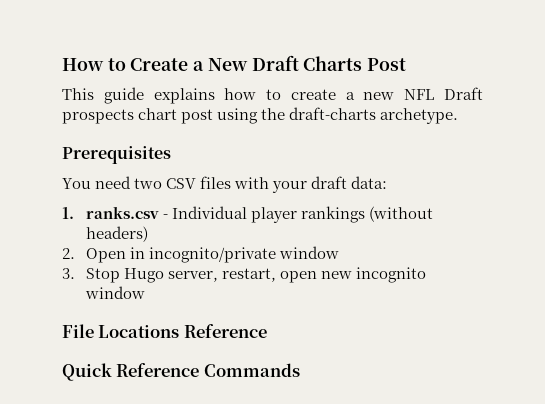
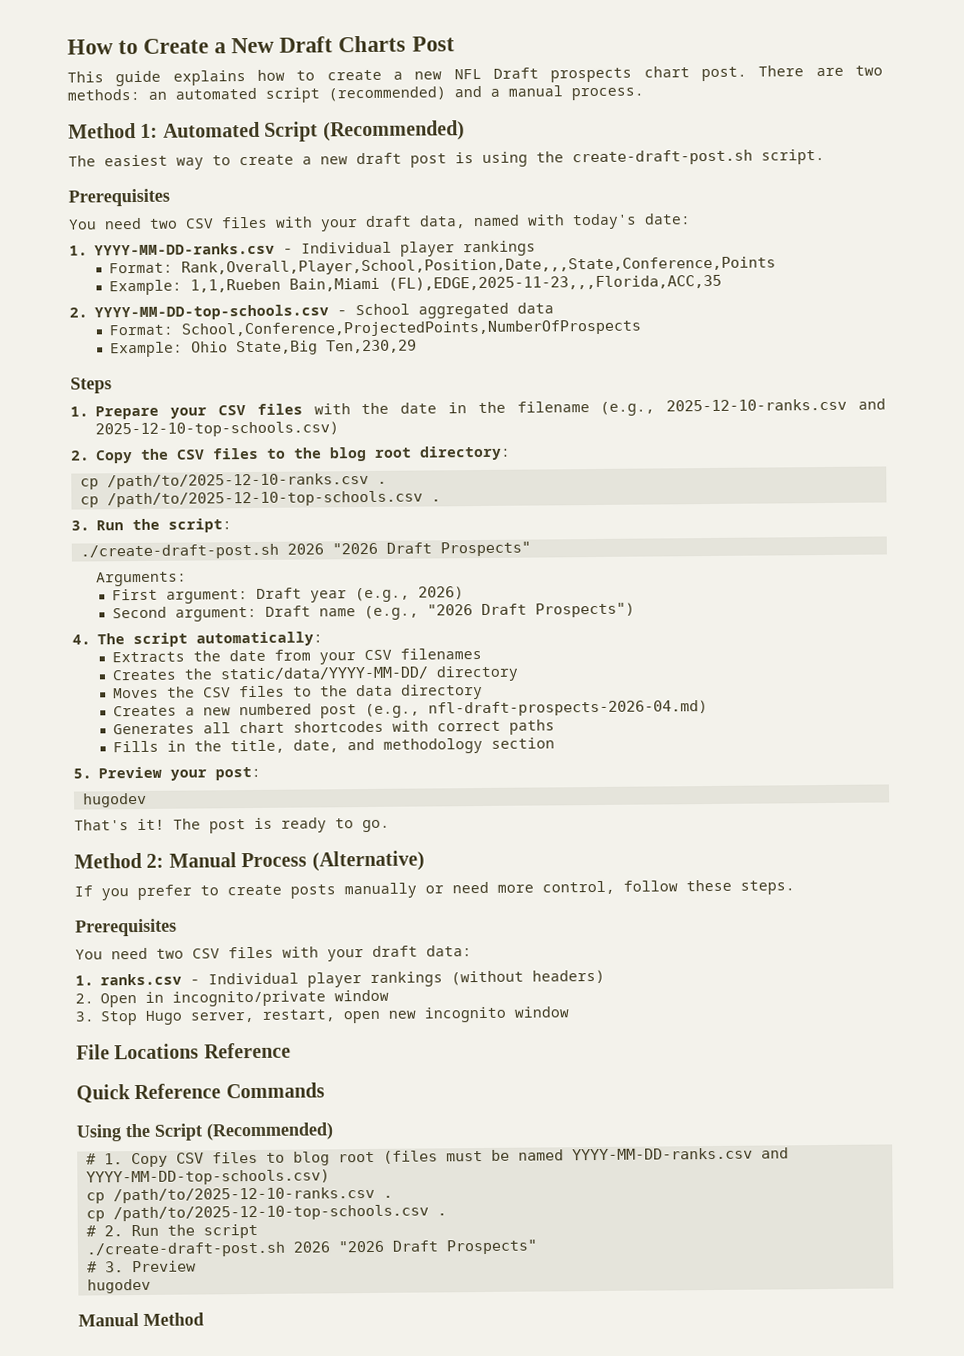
[181,107,459,124] post using the draft-charts archetype. -> [701,65,884,82] [67,85,644,103] [68,120,465,142] [68,148,825,170] [68,188,170,207] [68,213,691,232] [69,240,537,257] [109,256,777,276] [109,274,723,296] [69,302,555,321] [109,319,643,338] [110,339,418,358] [70,377,112,394] [70,398,886,420] [95,421,340,438] [70,445,512,464] [79,472,387,490] [79,490,441,508] [71,518,233,533] [79,541,531,560] [96,571,188,587] [112,586,465,604] [112,602,636,622] [72,631,324,648] [112,647,483,665] [112,665,520,682] [113,683,484,700] [113,700,709,719] [113,719,556,735] [113,737,556,754] [73,766,262,781] [81,792,147,808] [74,817,390,834] [74,850,425,872] [74,879,795,901] post. There are two methods: an automated script (recommended) and a manual process. // Method 1: Automated Script (Recommended) // The easiest way to create a new draft post is using the create-draft-post.sh script. // Prerequisites // You need two CSV files with your draft data, named with today's date: // 1. YYYY-MM-DD-ranks.csv - Individual player rankings // Format: Rank,Overall,Player,School,Position,Date,,,State,Conference,Points // Example: 1,1,Rueben Bain,Miami (FL),EDGE,2025-11-23,,,Florida,ACC,35 // 2. YYYY-MM-DD-top-schools.csv - School aggregated data // Format: School,Conference,ProjectedPoints,NumberOfProspects // Example: Ohio State,Big Ten,230,29 // Steps // 1. Prepare your CSV files with the date in the filename (e.g., 2025-12-10-ranks.csv and 2025-12-10-top-schools.csv) // 2. Copy the CSV files to the blog root directory: // cp /path/to/2025-12-10-ranks.csv . // cp /path/to/2025-12-10-top-schools.csv . // 3. Run the script: // ./create-draft-post.sh 2026 "2026 Draft Prospects" // Arguments: // First argument: Draft year (e.g., 2026) // Second argument: Draft name (e.g., "2026 Draft Prospects") // 4. The script automatically: // Extracts the date from your CSV filenames // Creates the static/data/YYYY-MM-DD/ directory // Moves the CSV files to the data directory // Creates a new numbered post (e.g., nfl-draft-prospects-2026-04.md) // Generates all chart shortcodes with correct paths // Fills in the title, date, and methodology section // 5. Preview your post: // hugodev // That's it! The post is ready to go. // Method 2: Manual Process (Alternative) // If you prefer to create posts manually or need more control, follow these steps.
(300, 370) none -> [76,1122,334,1142] [85,1147,789,1168] [85,1169,330,1186] [85,1186,393,1204] [85,1204,447,1222] [85,1223,258,1239] [85,1239,538,1258] [86,1260,197,1273] [86,1278,151,1294] [78,1312,204,1327] // Using the Script (Recommended) // # 1. Copy CSV files to blog root (files must be named YYYY-MM-DD-ranks.csv and YYYY-MM-DD-top-schools.csv) // cp /path/to/2025-12-10-ranks.csv . // cp /path/to/2025-12-10-top-schools.csv . // # 2. Run the script // ./create-draft-post.sh 2026 "2026 Draft Prospects" // # 3. Preview // hugodev // Manual Method

